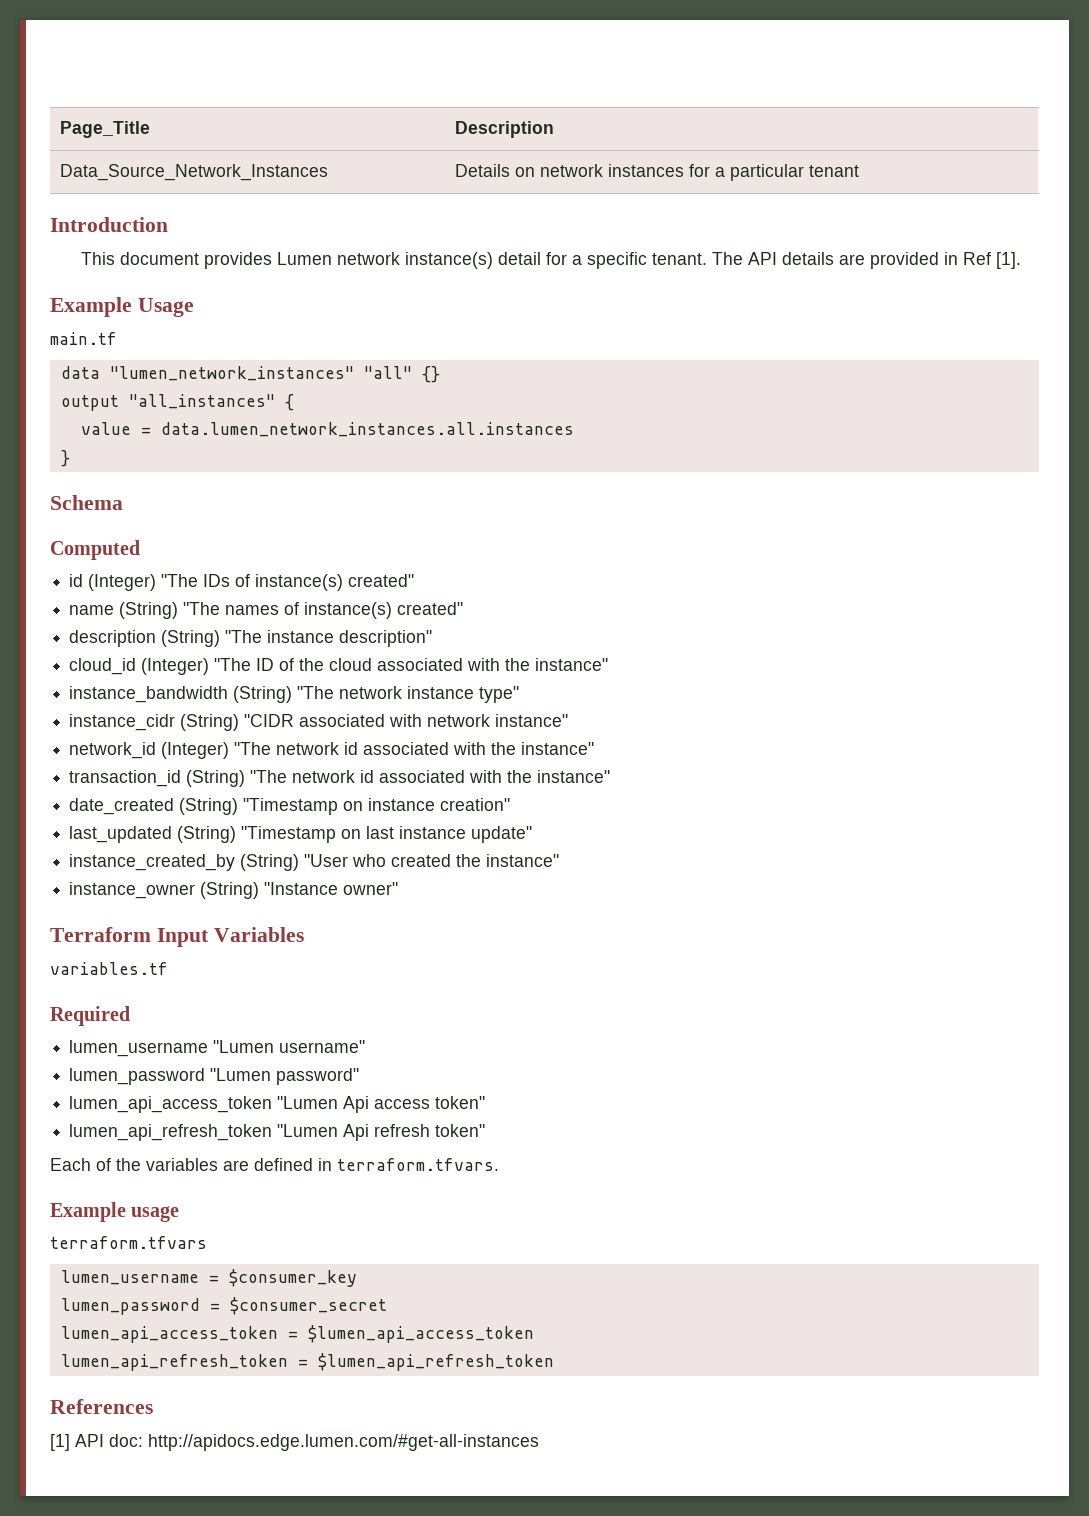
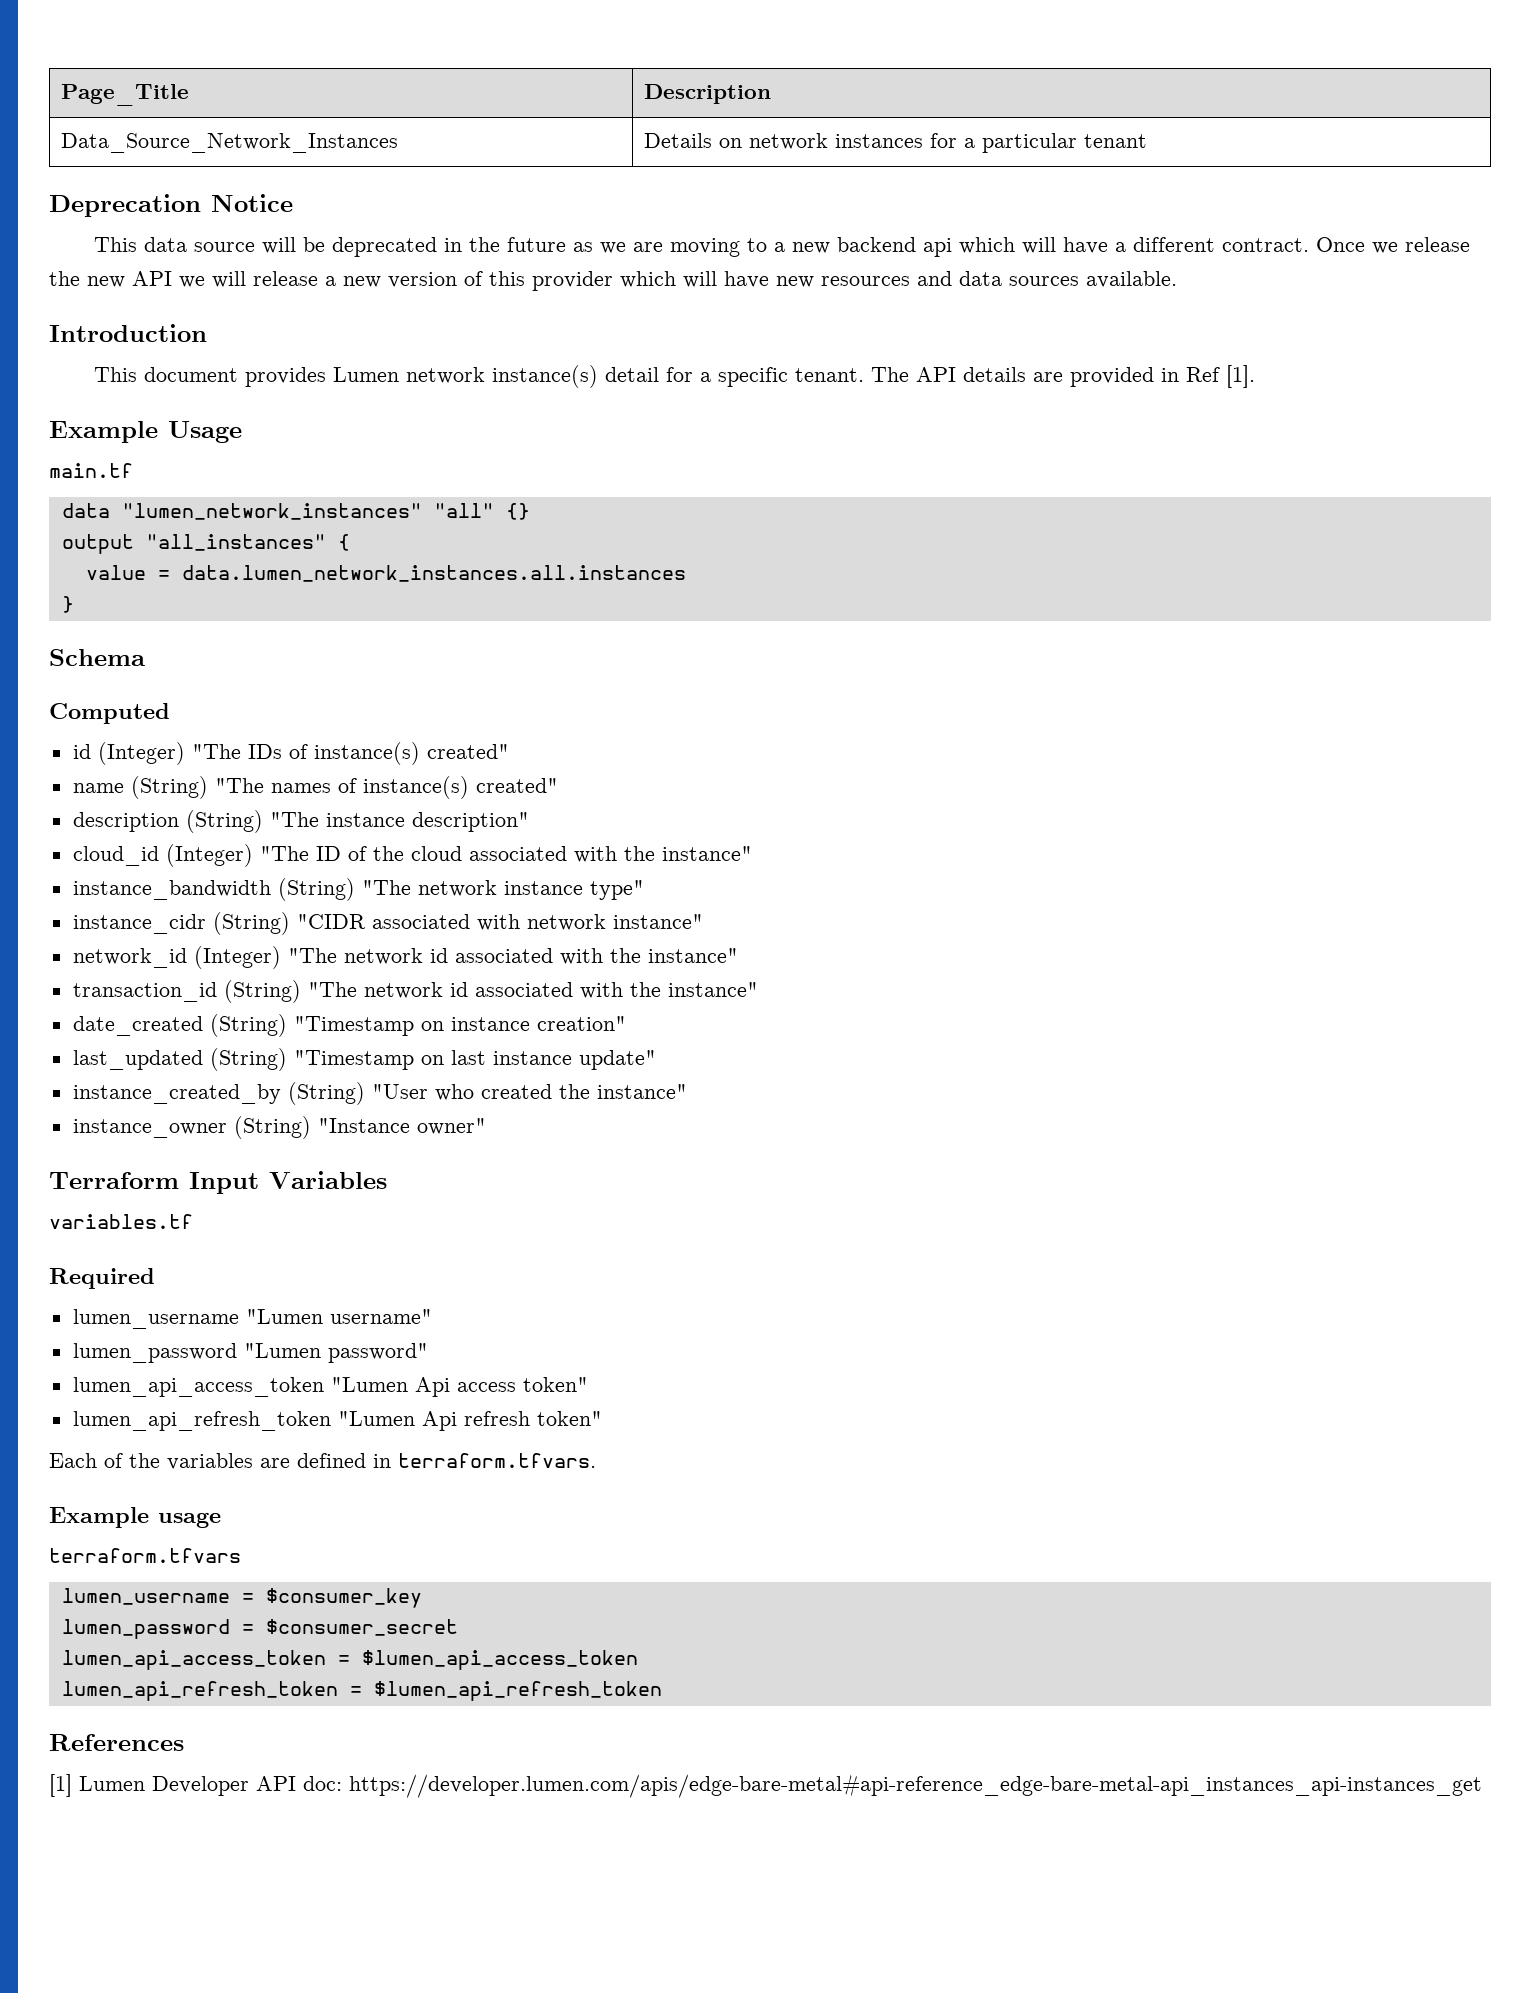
(860, 171) none -> [49,194,293,217] [93,237,1470,257] [49,271,1177,291] // Deprecation Notice // This data source will be deprecated in the future as we are moving to a new backend api which will have a different contract. Once we release the new API we will release a new version of this provider which will have new resources and data sources available.
(70, 1442) none -> [79,1776,249,1796] Lumen Developer
[148,1434,539,1451] http://apidocs.edge.lumen.com/#get-all-instances -> [349,1774,1482,1798] https://developer.lumen.com/apis/edge-bare-metal#api-reference_edge-bare-metal-api_instances_api-instances_get

